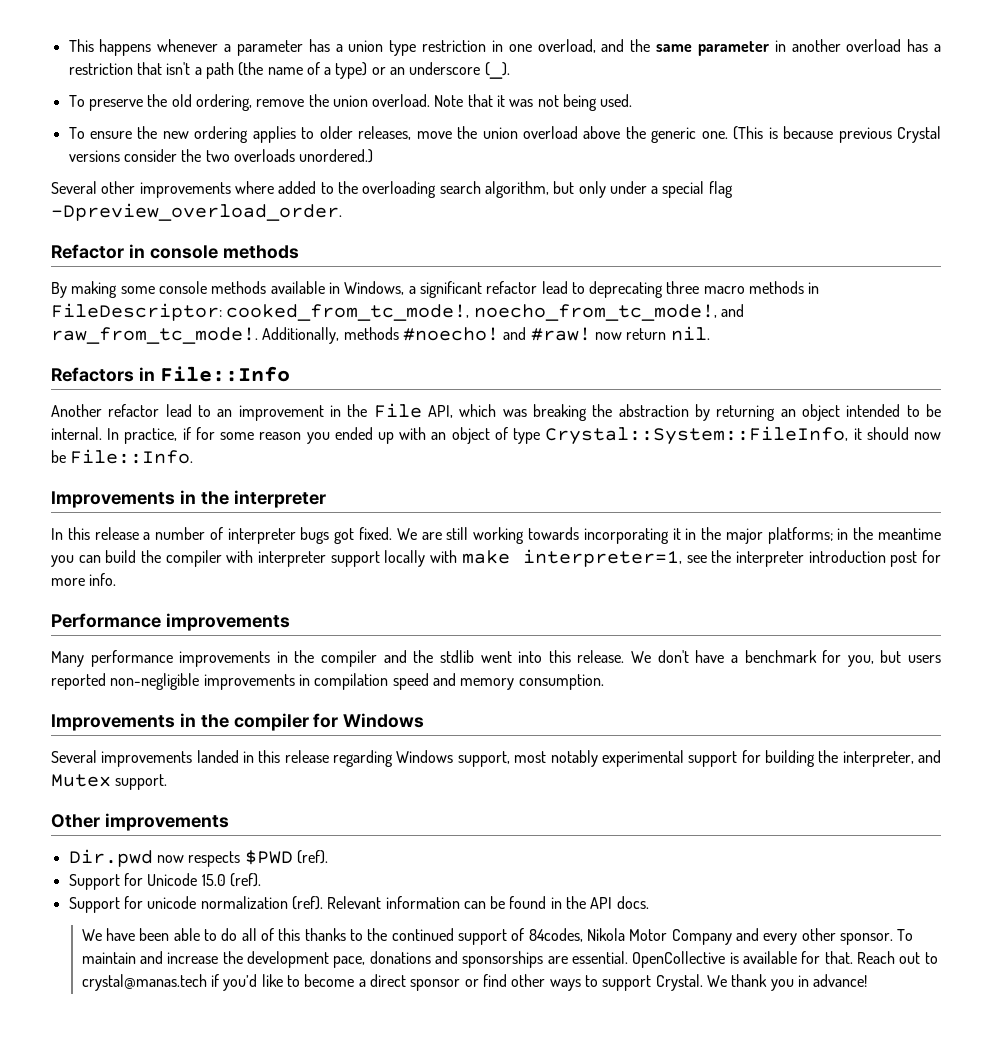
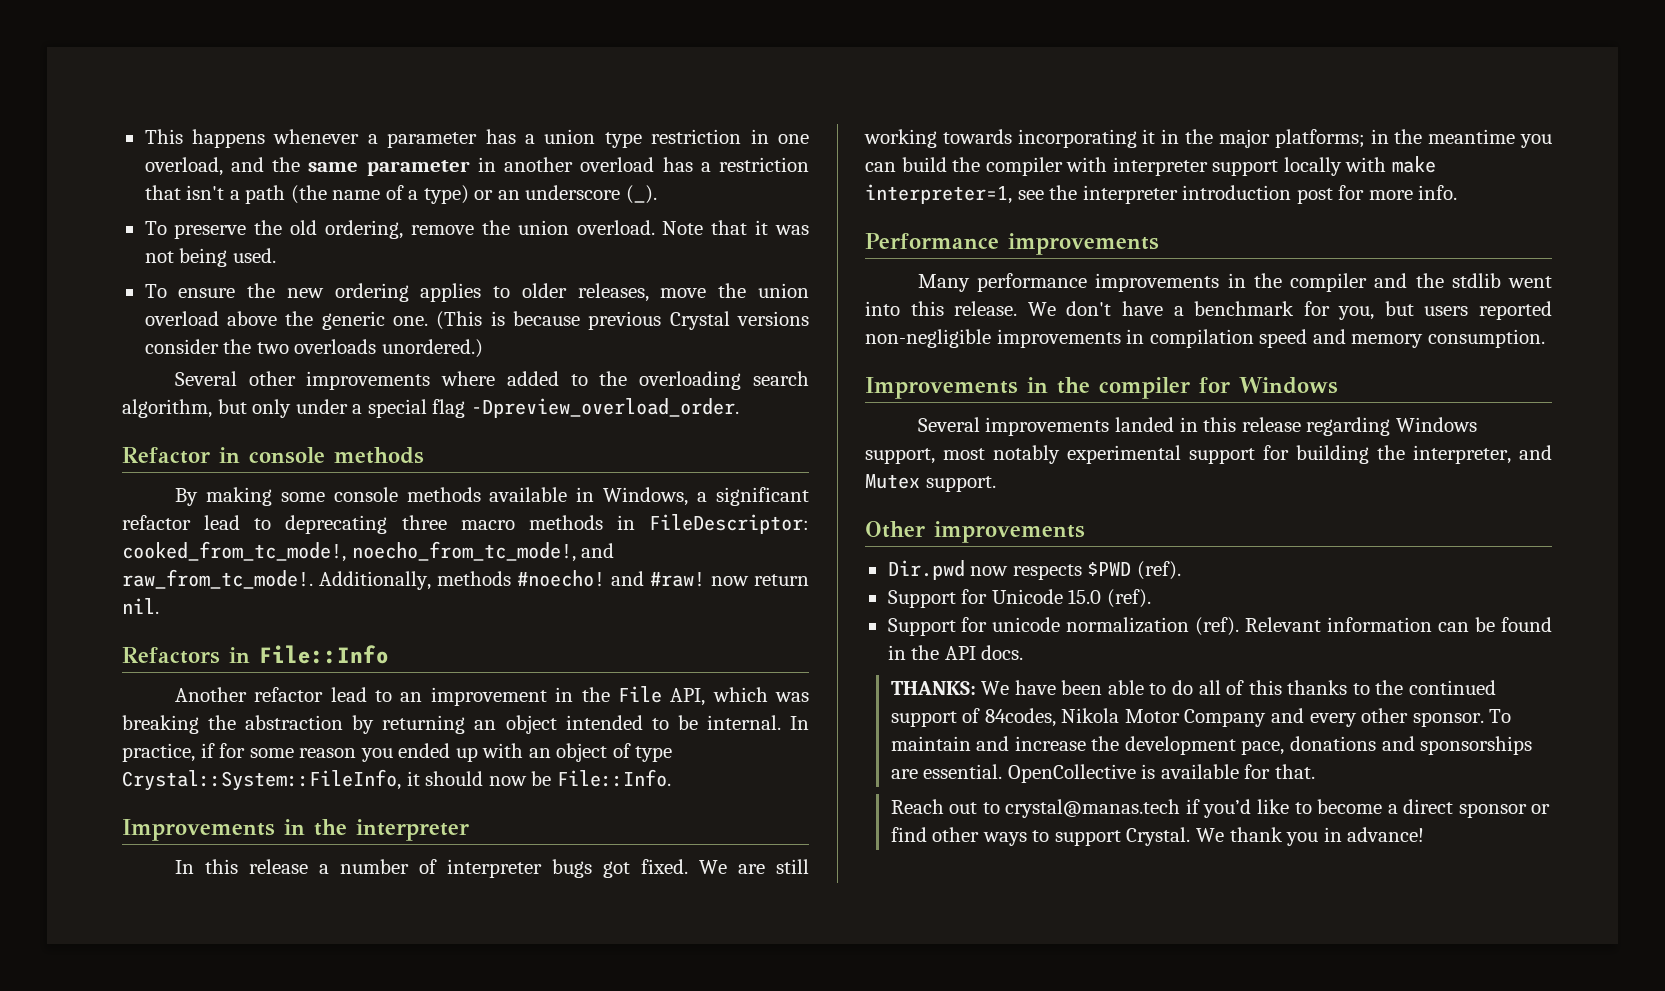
(649, 902) none -> [890,681,976,695] THANKS:
(853, 957) none -> (1315, 771) //

